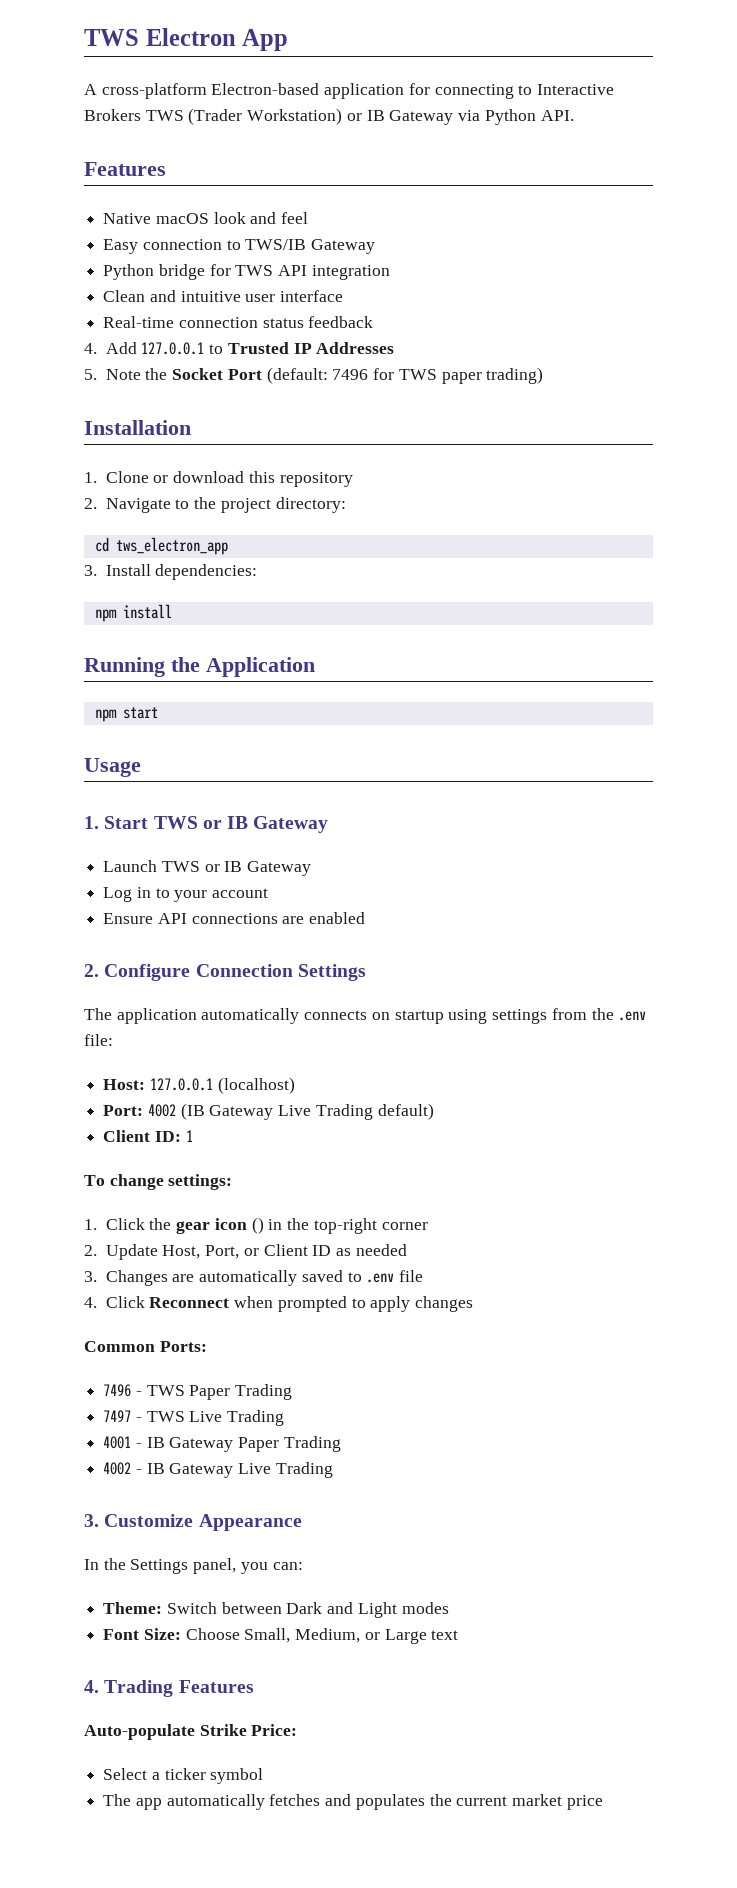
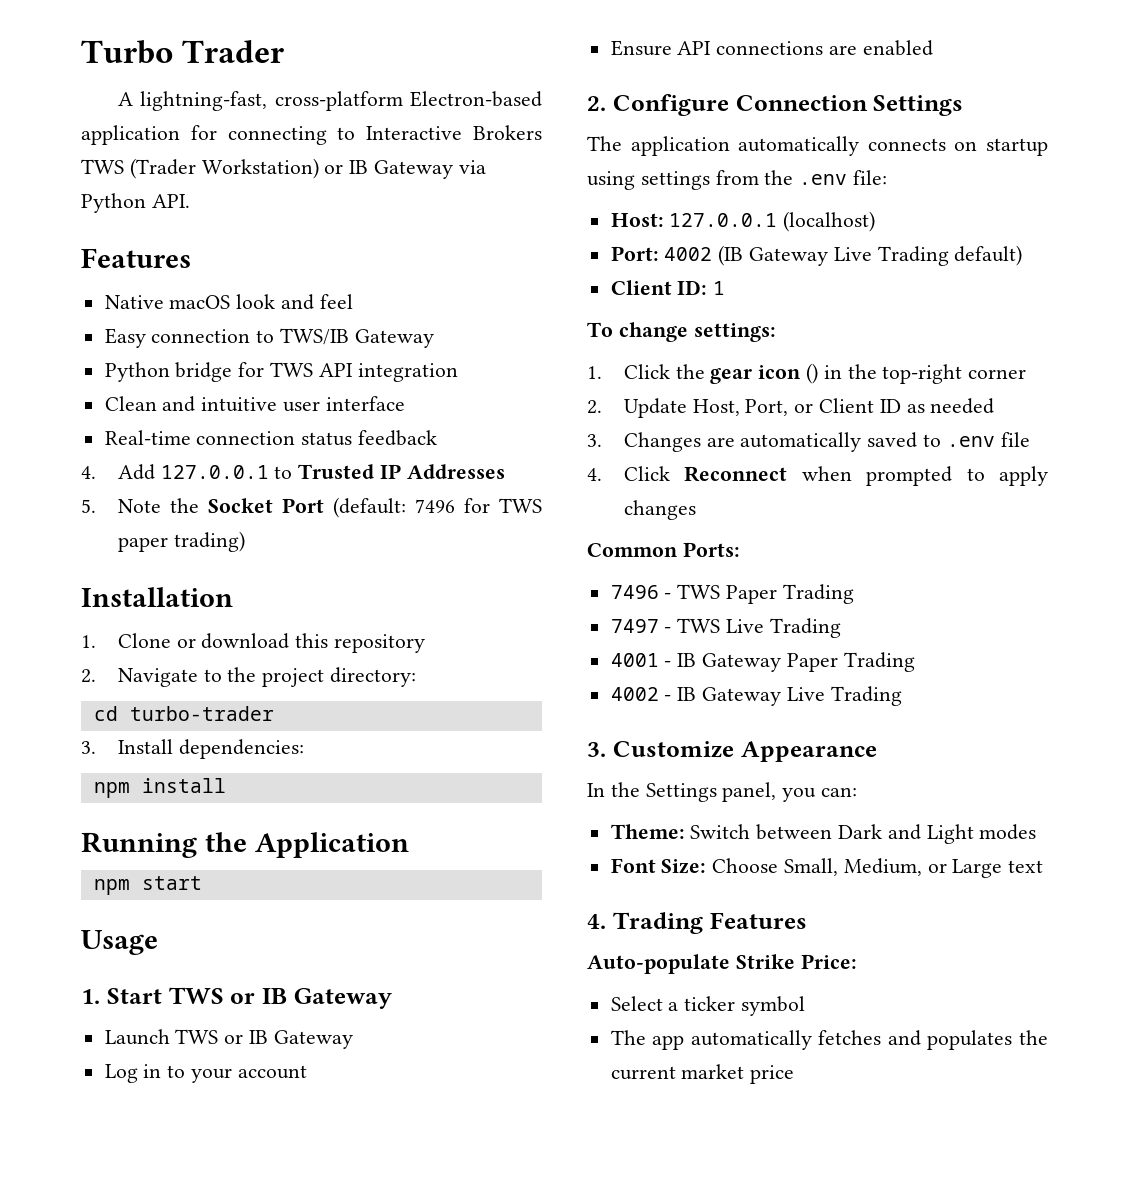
[84,28,289,51] TWS Electron App -> [81,40,285,64] Turbo Trader
(97, 89) none -> [140,91,268,111] lightning-fast,
[115,537,228,555] tws_electron_app -> [129,706,274,721] turbo-trader

